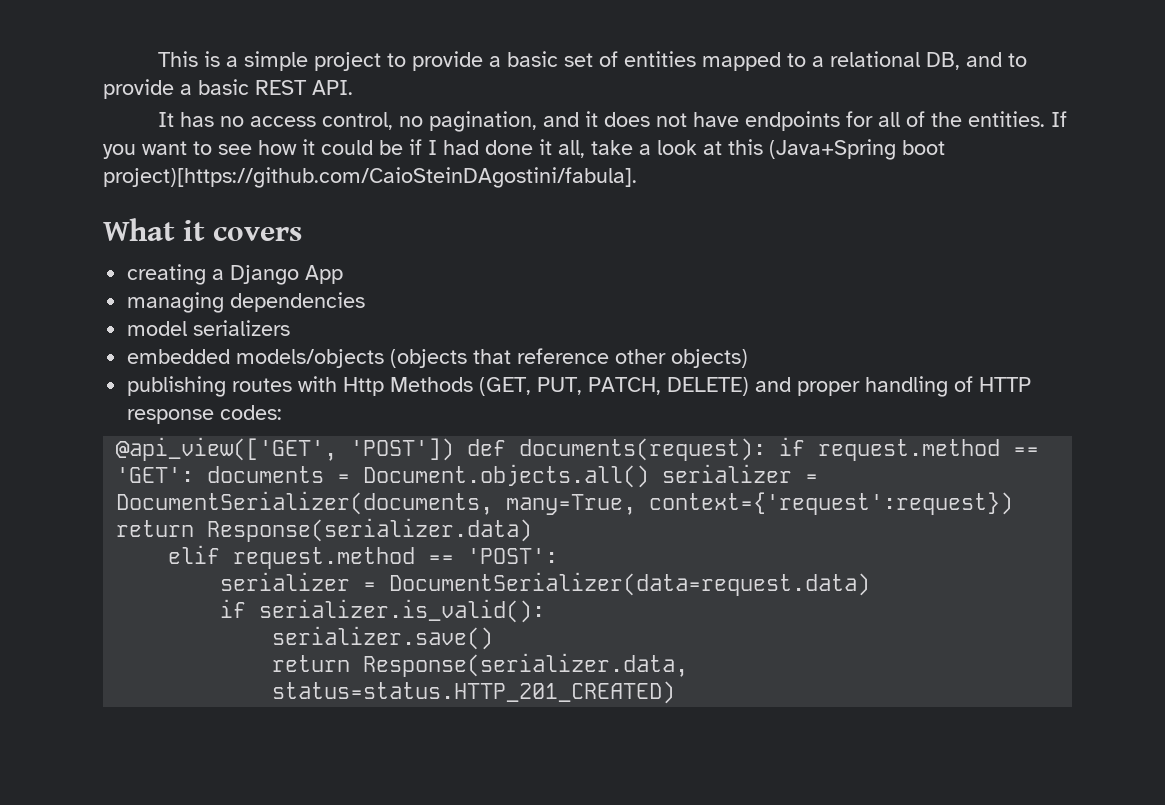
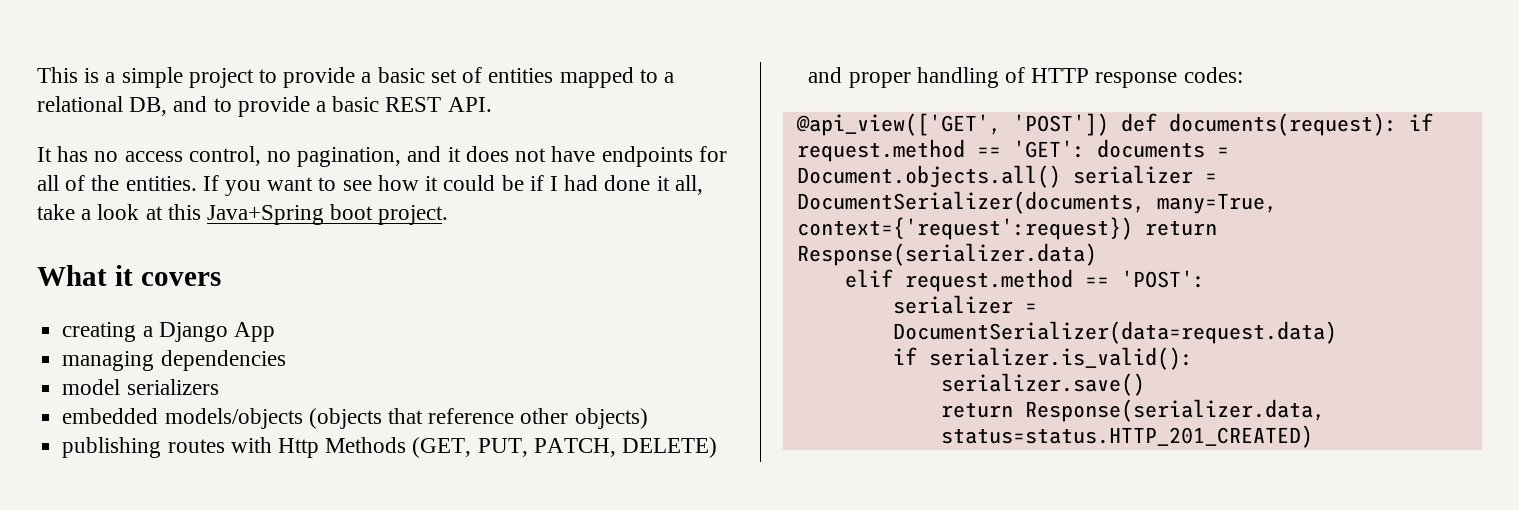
[769,139,945,160] [103,167,637,188] (Java+Spring boot project)[https://github.com/CaioSteinDAgostini/fabula]. -> [207,204,449,225] Java+Spring boot project.

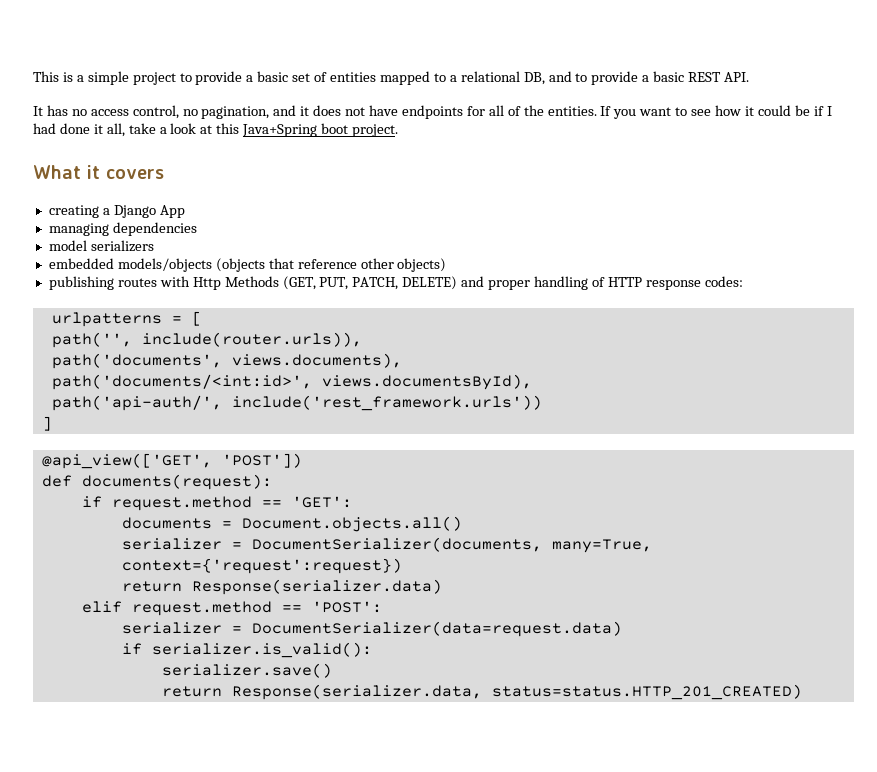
(1243, 75) none -> [51,311,202,327] [51,332,362,348] [51,353,402,369] [51,374,532,390] [51,395,542,411] [41,416,52,431] // urlpatterns = [ // path('', include(router.urls)), // path('documents', views.documents), // path('documents/<int:id>', views.documentsById), // path('api-auth/', include('rest_framework.urls')) // ]
(1109, 124) none -> (302, 460) //
(1397, 124) none -> (272, 482) //
(1085, 149) none -> (352, 502) //
(1061, 176) none -> (462, 524) //
(1133, 228) none -> (402, 566) //

